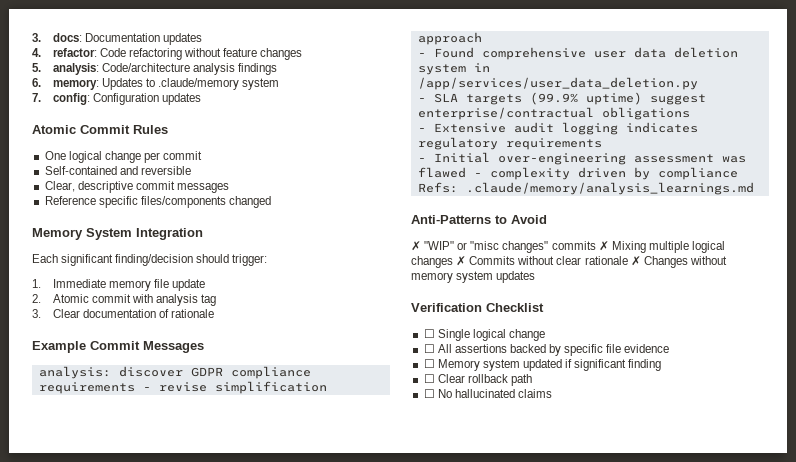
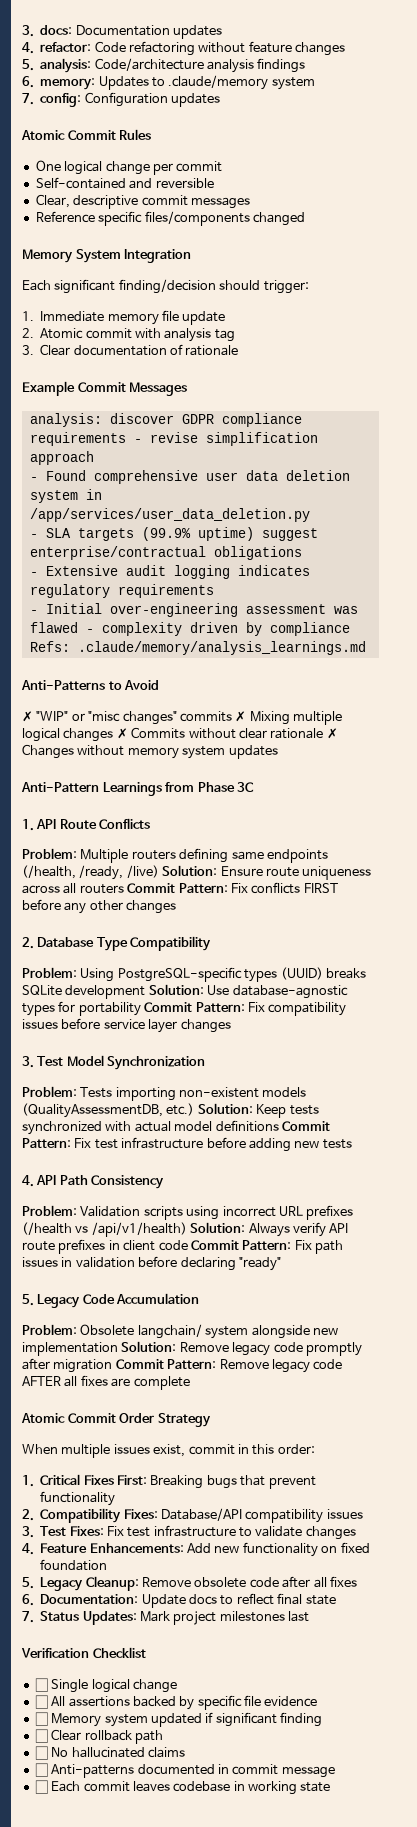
(536, 277) none -> [21,782,255,796] [22,818,151,831] [22,848,328,863] [22,865,372,880] [22,882,338,894] [22,899,177,914] [22,936,212,951] [22,967,366,982] [22,984,348,999] [22,1001,347,1016] [22,1018,231,1033] [22,1055,206,1070] [22,1086,307,1101] [22,1103,319,1118] [22,1120,330,1135] [22,1137,352,1152] [22,1175,165,1189] [22,1205,354,1220] [22,1222,349,1237] [22,1239,343,1254] [22,1256,281,1271] [22,1293,200,1308] [22,1324,338,1339] [22,1341,362,1356] [22,1358,343,1373] [22,1375,190,1390] [21,1413,211,1427] [22,1444,315,1458] [22,1474,316,1489] [40,1491,116,1506] [22,1508,363,1523] [22,1525,356,1540] [22,1542,370,1557] [40,1559,108,1571] [22,1576,357,1591] [22,1593,336,1608] [22,1611,310,1625] // Anti-Pattern Learnings from Phase 3C // 1. API Route Conflicts // Problem: Multiple routers defining same endpoints (/health, /ready, /live) Solution: Ensure route uniqueness across all routers Commit Pattern: Fix conflicts FIRST before any other changes // 2. Database Type Compatibility // Problem: Using PostgreSQL-specific types (UUID) breaks SQLite development Solution: Use database-agnostic types for portability Commit Pattern: Fix compatibility issues before service layer changes // 3. Test Model Synchronization // Problem: Tests importing non-existent models (QualityAssessmentDB, etc.) Solution: Keep tests synchronized with actual model definitions Commit Pattern: Fix test infrastructure before adding new tests // 4. API Path Consistency // Problem: Validation scripts using incorrect URL prefixes (/health vs /api/v1/health) Solution: Always verify API route prefixes in client code Commit Pattern: Fix path issues in validation before declaring "ready" // 5. Legacy Code Accumulation // Problem: Obsolete langchain/ system alongside new implementation Solution: Remove legacy code promptly after migration Commit Pattern: Remove legacy code AFTER all fixes are complete // Atomic Commit Order Strategy // When multiple issues exist, commit in this order: // 1. Critical Fixes First: Breaking bugs that prevent functionality // 2. Compatibility Fixes: Database/API compatibility issues // 3. Test Fixes: Fix test infrastructure to validate changes // 4. Feature Enhancements: Add new functionality on fixed foundation // 5. Legacy Cleanup: Remove obsolete code after all fixes // 6. Documentation: Update docs to reflect final state // 7. Status Updates: Mark project milestones last
(552, 393) none -> [34,1763,335,1778] [34,1780,331,1795] // ☐ Anti-patterns documented in commit message // ☐ Each commit leaves codebase in working state

